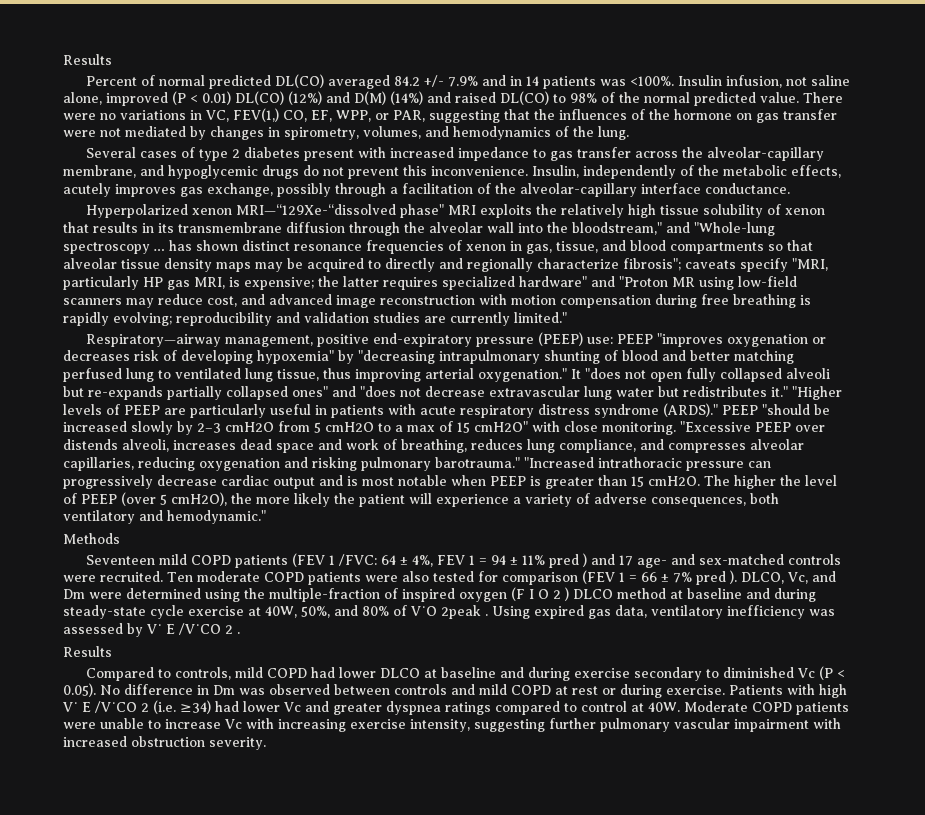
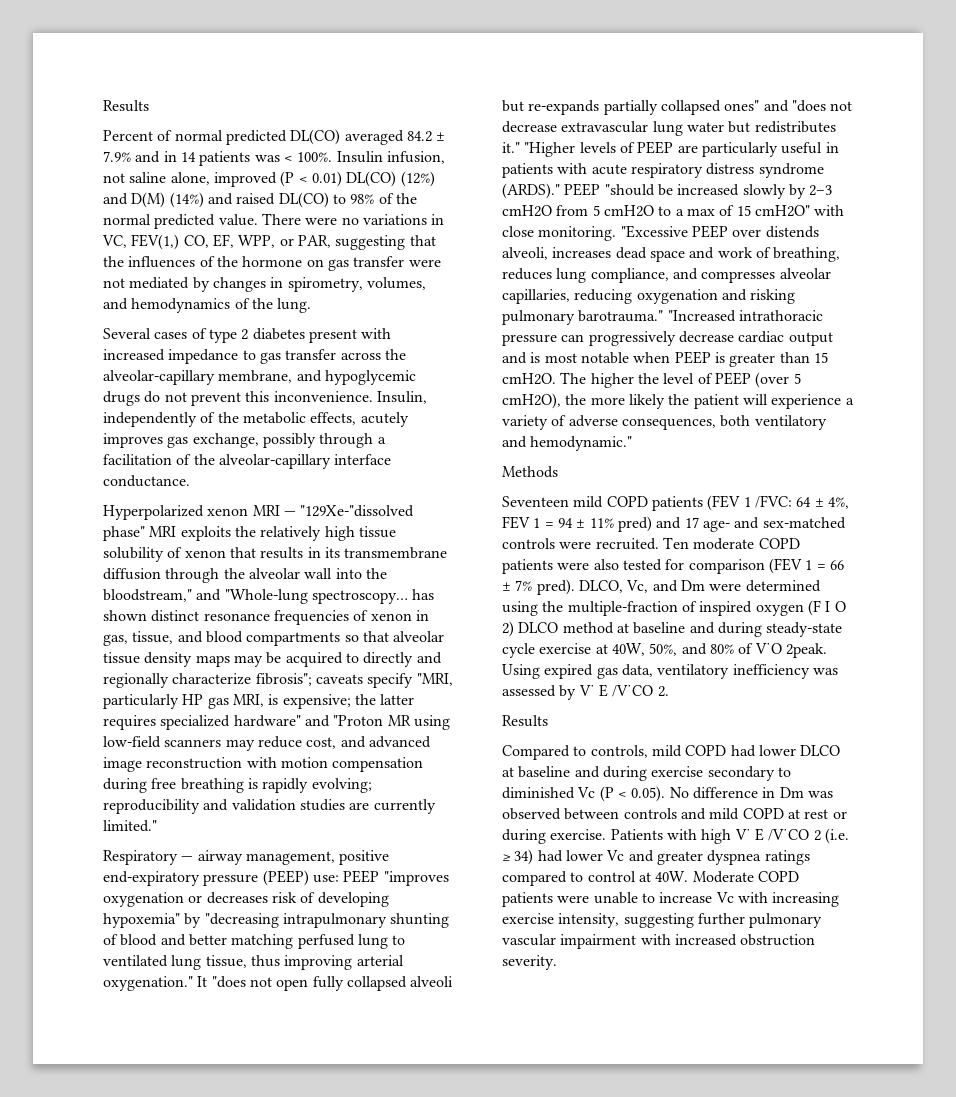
[424,75,445,87] +/- -> [436,132,446,141] ±
[630,76,675,86] <100%. -> [283,152,333,162] < 100%.
[236,204,397,215] MRI—“129Xe-“dissolved -> [252,505,415,517] MRI — "129Xe-"dissolved
[63,242,165,254] spectroscopy … -> [311,590,408,604] spectroscopy…
[86,334,222,347] Respiratory—airway -> [103,850,243,865] Respiratory — airway
[549,553,588,568] pred ) -> [617,516,652,532] pred)
[695,570,737,585] pred ). -> [536,579,575,595] pred).
[553,587,569,601] 2 ) -> [502,621,514,637] 2)
[441,605,488,619] 2peak . -> [785,643,827,658] 2peak.
[225,625,240,634] 2 . -> [657,686,669,697] 2.
[180,700,211,714] ≥34) -> [502,849,534,865] ≥ 34)

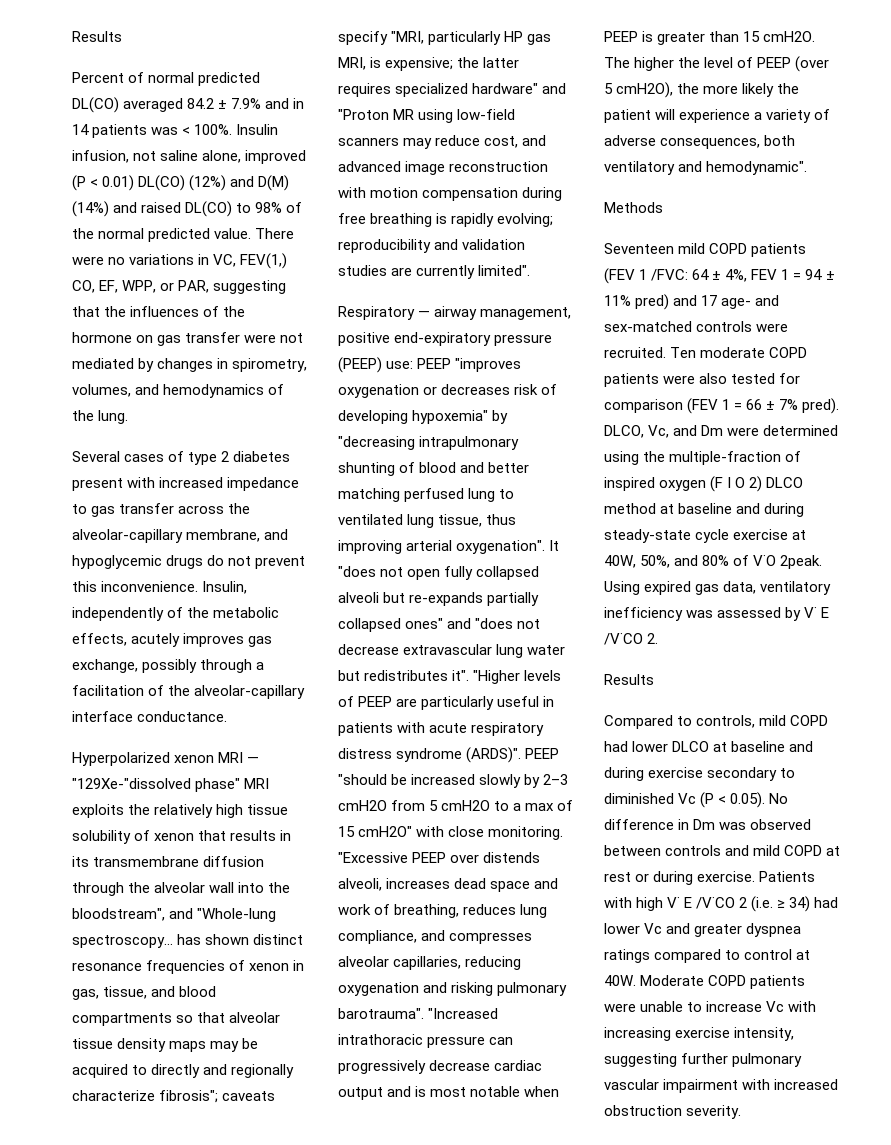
[103,589,192,602] bloodstream," -> [72,908,165,921] bloodstream",
[103,820,157,832] limited." -> [478,265,531,276] limited".
[103,976,193,991] oxygenation." -> [456,540,546,554] oxygenation".
[502,142,520,153] it." -> [452,670,470,681] it".
[502,183,560,199] (ARDS)." -> [466,747,522,763] (ARDS)".
[578,310,664,322] barotrauma." -> [338,1008,424,1019] barotrauma".
[530,436,633,451] hemodynamic." -> [706,161,808,175] hemodynamic".

